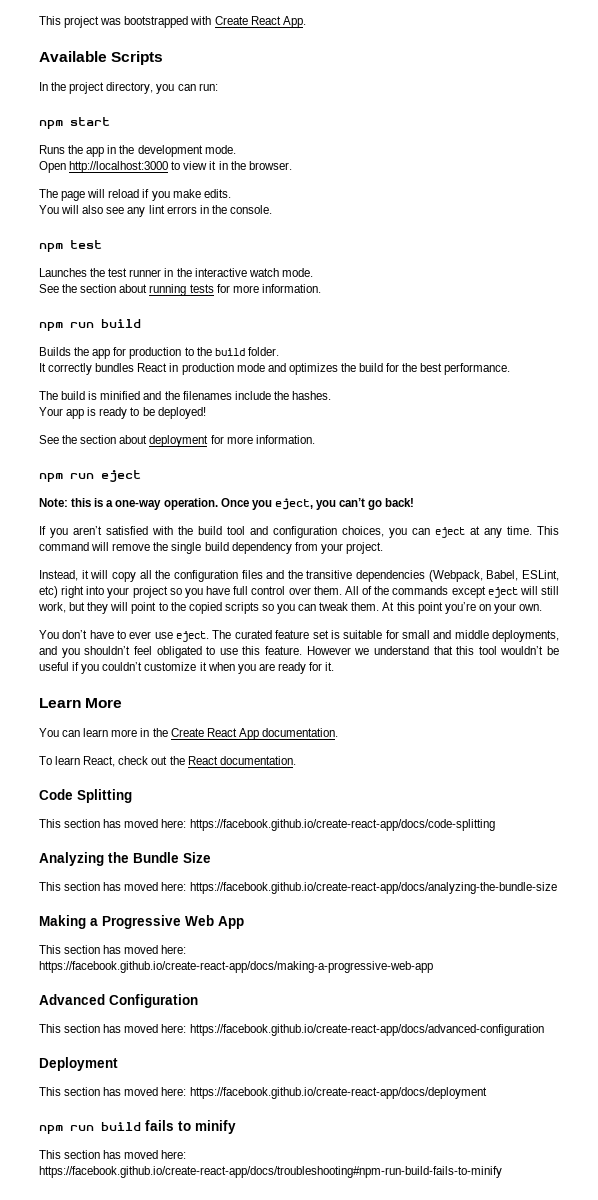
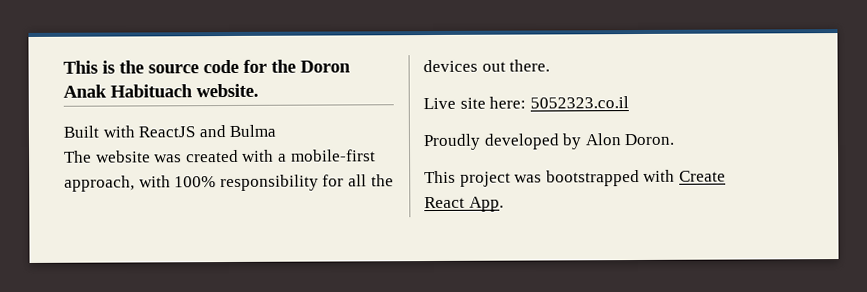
[39,16,61,25] This -> [63,59,351,74] [63,83,259,98] [63,124,277,138] [64,149,376,163] [64,174,394,192] [423,59,551,73] [423,96,629,110] [423,133,675,151] [424,170,456,184] This is the source code for the Doron Anak Habituach website. // Built with ReactJS and Bulma // The website was created with a mobile-first approach, with 100% responsibility for all the devices out there. // Live site here: 5052323.co.il // Proudly developed by Alon Doron. // This
[39,51,164,65] [39,82,218,94] [39,117,110,129] [39,145,236,157] [39,161,292,173] [39,189,231,201] [39,205,272,217] [39,240,102,252] [39,268,313,277] [39,284,321,296] [39,319,141,331] [39,347,279,359] [39,363,511,375] [39,391,331,400] [39,407,206,419] [39,435,315,447] [39,470,141,482] [39,498,415,510] [39,526,559,538] [39,542,383,554] [39,570,559,582] [39,586,559,598] [38,602,543,614] [39,630,560,642] [39,646,559,658] [39,662,335,674] [39,698,123,708] [39,728,338,740] [39,756,296,767] [39,789,132,803] [39,819,495,831] [39,852,211,866] [39,882,557,894] [39,915,244,929] [39,945,187,954] [39,961,433,973] [39,994,198,1008] [39,1024,544,1036] [39,1057,118,1071] [39,1087,487,1099] [39,1120,236,1134] [39,1150,187,1159] [39,1166,502,1178] // Available Scripts // In the project directory, you can run: // npm start // Runs the app in the development mode. // Open http://localhost:3000 to view it in the browser. // The page will reload if you make edits. // You will also see any lint errors in the console. // npm test // Launches the test runner in the interactive watch mode. // See the section about running tests for more information. // npm run build // Builds the app for production to the build folder. // It correctly bundles React in production mode and optimizes the build for the best performance. // The build is minified and the filenames include the hashes. // Your app is ready to be deployed! // See the section about deployment for more information. // npm run eject // Note: this is a one-way operation. Once you eject, you can’t go back! // If you aren’t satisfied with the build tool and configuration choices, you can eject at any time. This command will remove the single build dependency from your project. // Instead, it will copy all the configuration files and the transitive dependencies (Webpack, Babel, ESLint, etc) right into your project so you have full control over them. All of the commands except eject will still work, but they will point to the copied scripts so you can tweak them. At this point you’re on your own. // You don’t have to ever use eject. The curated feature set is suitable for small and middle deployments, and you shouldn’t feel obligated to use this feature. However we understand that this tool wouldn’t be useful if you couldn’t customize it when you are ready for it. // Learn More // You can learn more in the Create React App documentation. // To learn React, check out the React documentation. // Code Splitting // This section has moved here: https://facebook.github.io/create-react-app/docs/code-splitting // Analyzing the Bundle Size // This section has moved here: https://facebook.github.io/create-react-app/docs/analyzing-the-bundle-size // Making a Progressive Web App // This section has moved here: https://facebook.github.io/create-react-app/docs/making-a-progressive-web-app // Advanced Configuration // This section has moved here: https://facebook.github.io/create-react-app/docs/advanced-configuration // Deployment // This section has moved here: https://facebook.github.io/create-react-app/docs/deployment // npm run build fails to minify // This section has moved here: https://facebook.github.io/create-react-app/docs/troubleshooting#npm-run-build-fails-to-minify -> (504, 204) none

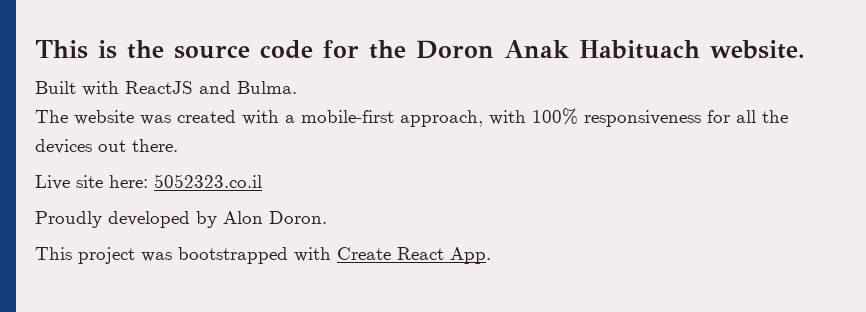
[229,124,277,137] Bulma -> [237,81,297,94] Bulma.
[219,174,319,192] responsibility -> [584,110,701,127] responsiveness

